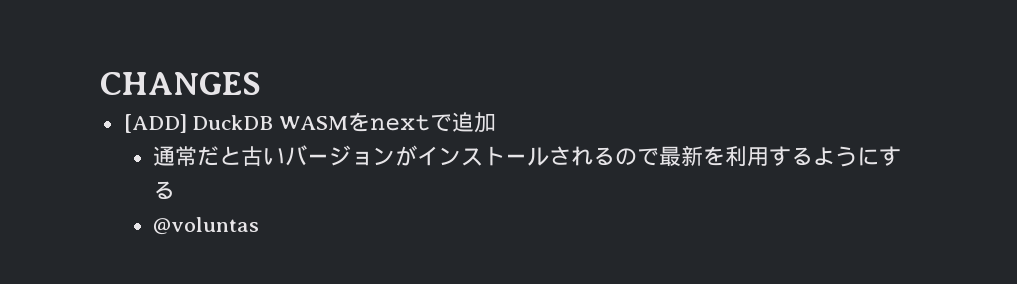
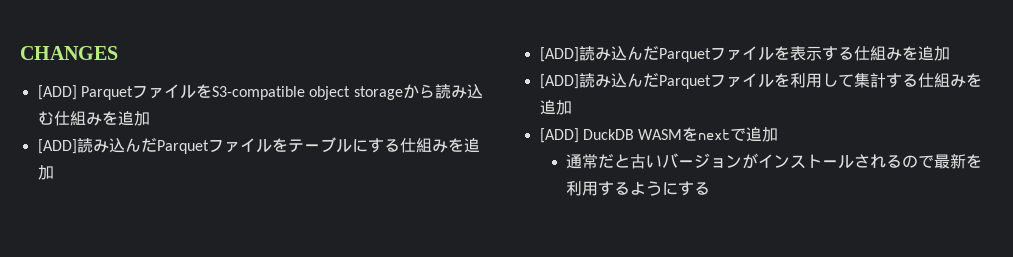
(261, 83) none -> [37,84,483,100] [37,111,150,126] [37,137,480,154] [37,165,54,180] [539,46,950,62] [539,73,982,89] [539,100,572,115] // [ADD] ParquetファイルをS3-compatible object storageから読み込む仕組みを追加 // [ADD]読み込んだParquetファイルをテーブルにする仕組みを追加 // [ADD]読み込んだParquetファイルを表示する仕組みを追加 // [ADD]読み込んだParquetファイルを利用して集計する仕組みを追加
[153,217,260,235] // @voluntas -> (711, 188) none

